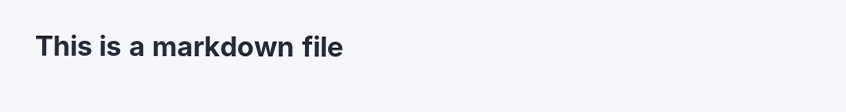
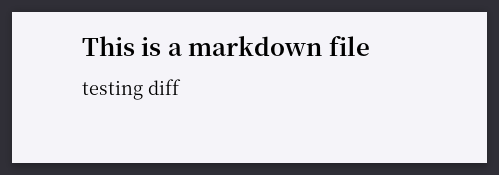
(344, 45) none -> [82,79,181,100] // testing diff

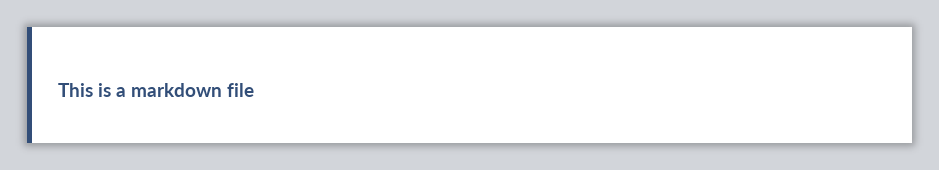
[82,79,181,100] // testing diff -> (254, 90) none

